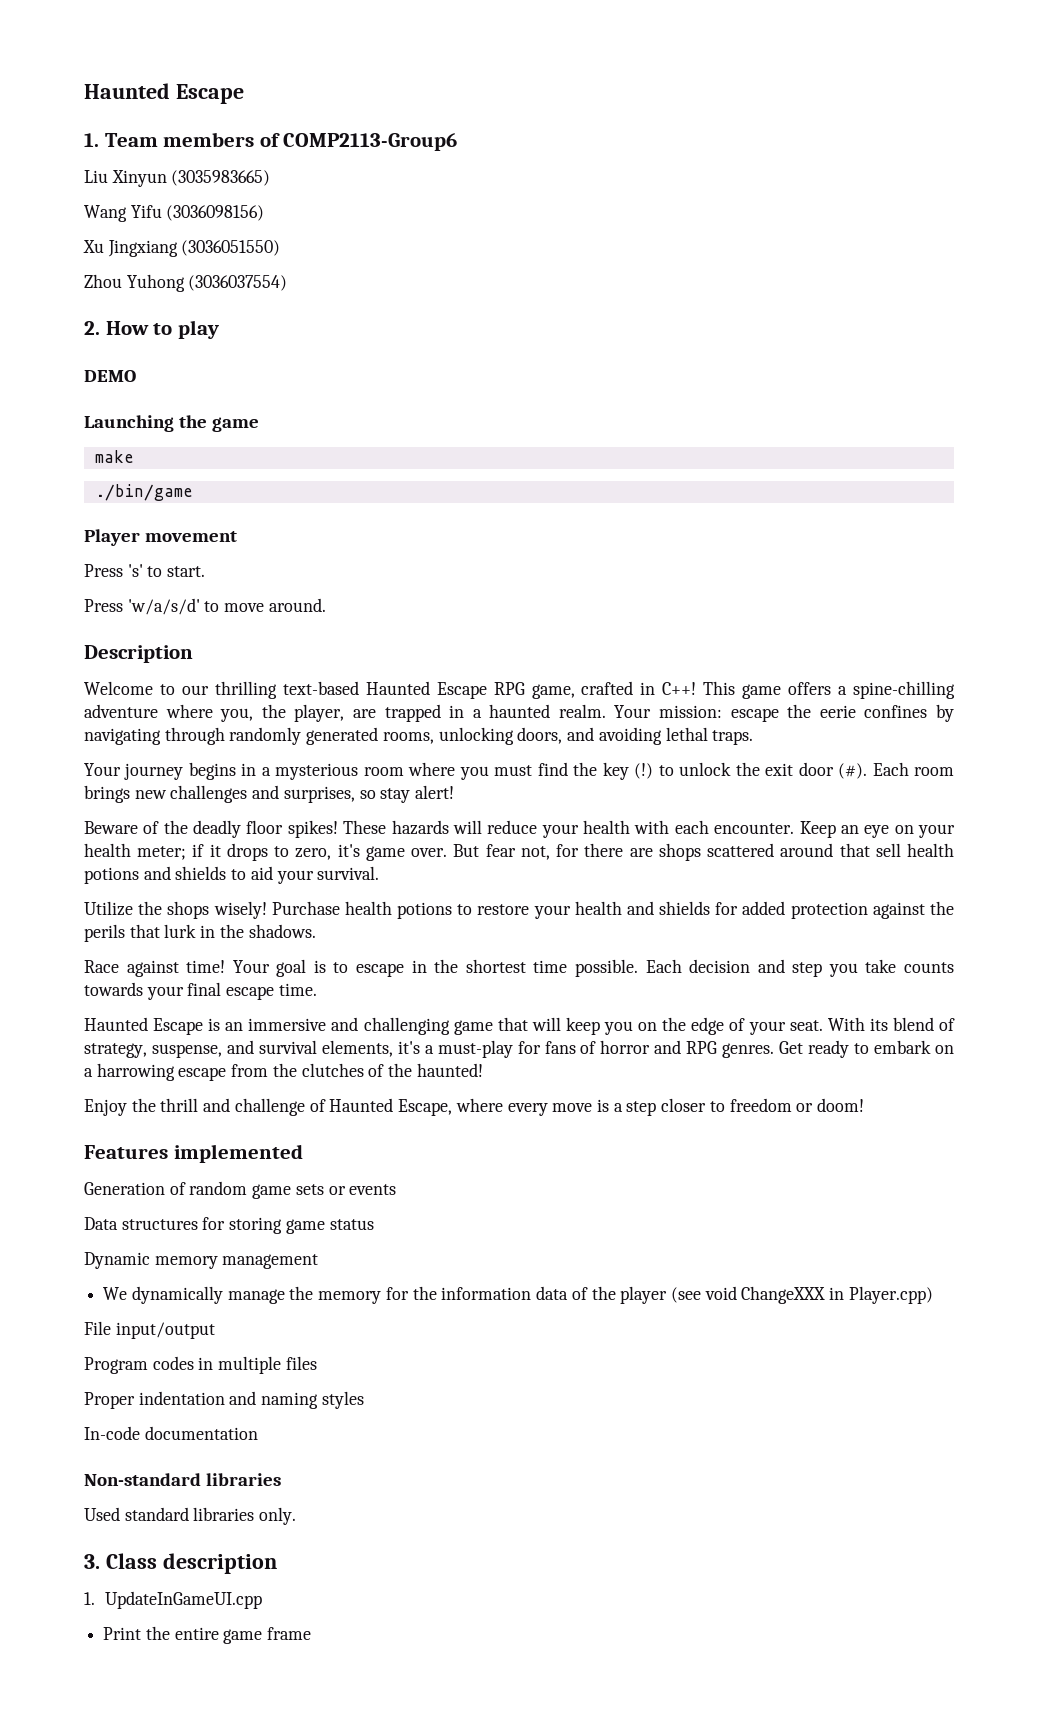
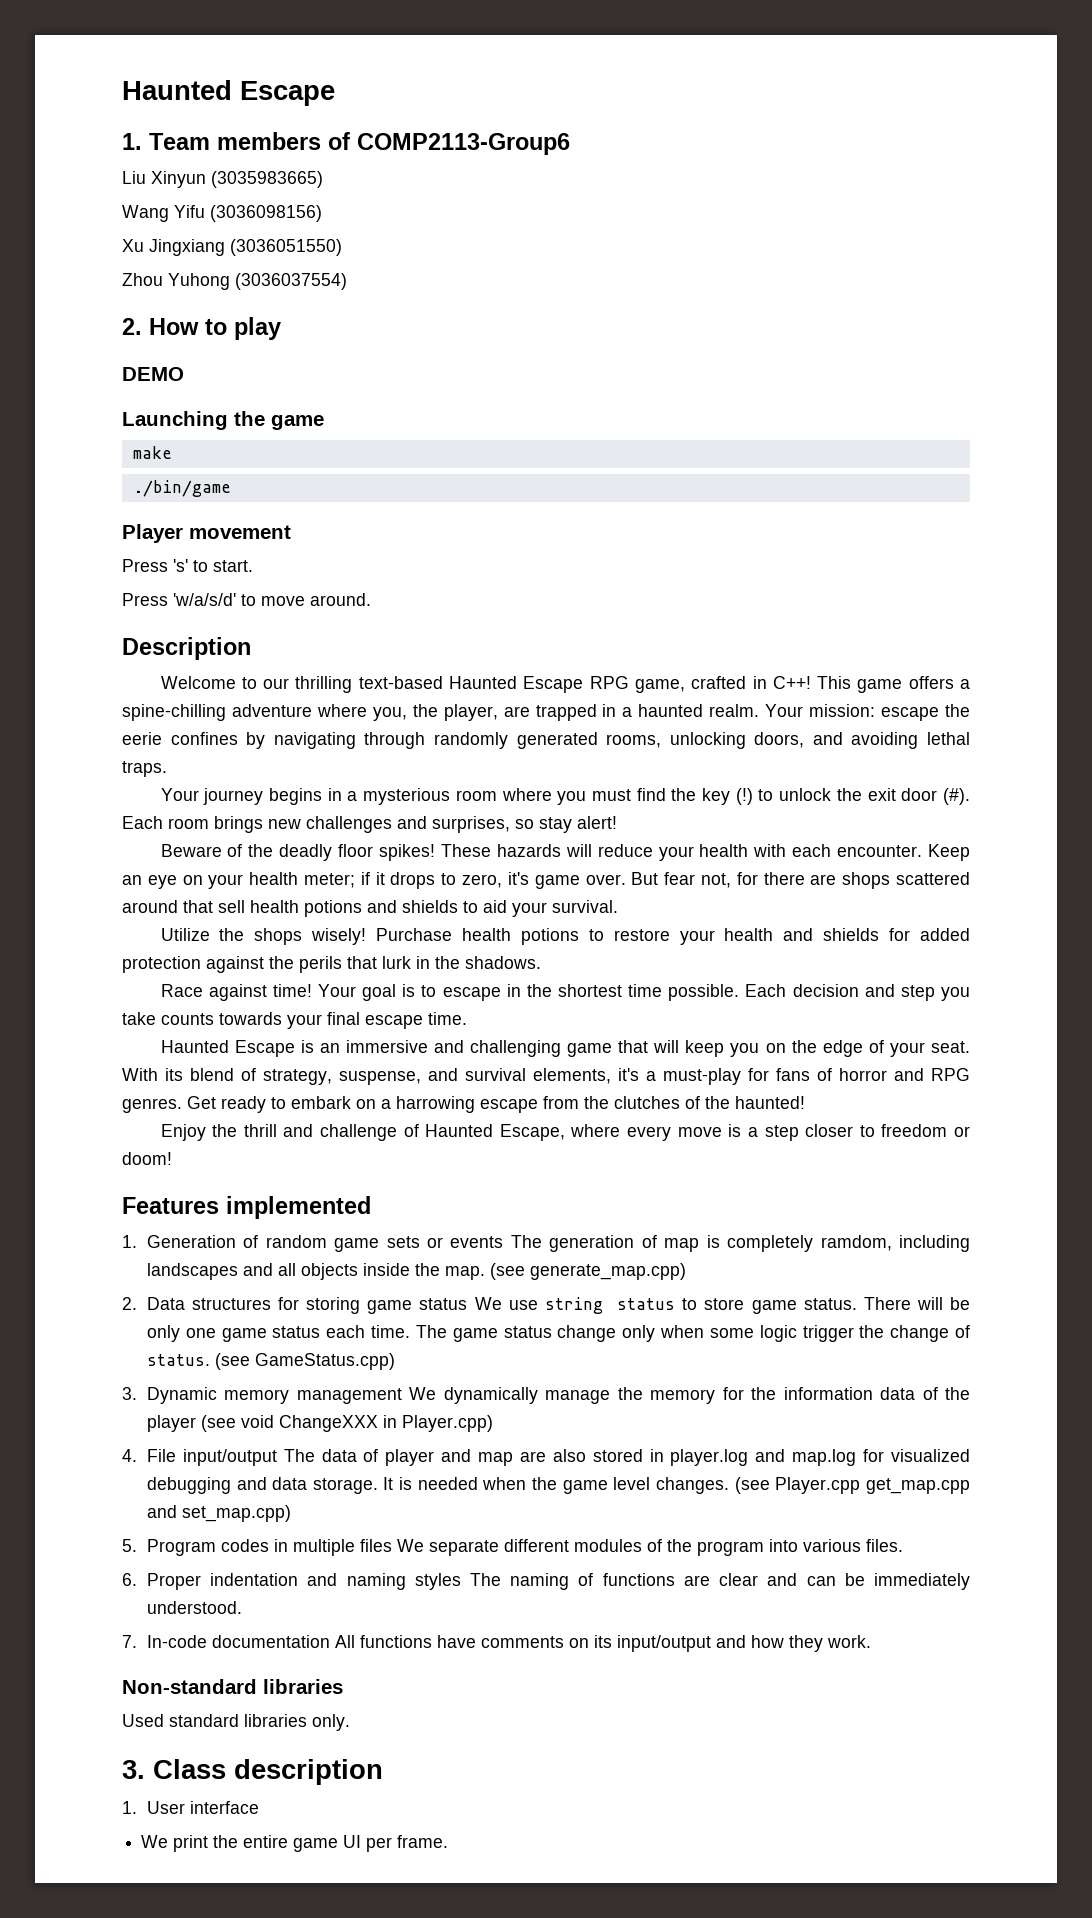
(303, 1153) none -> [122,1235,137,1248] 1.
(397, 1189) // -> [510,1235,971,1252] [146,1263,686,1280] [122,1297,137,1310] The generation of map is completely ramdom, including landscapes and all objects inside the map. (see generate_map.cpp) // 2.
(374, 1224) // -> [474,1297,970,1314] [146,1325,970,1342] [146,1353,395,1370] [122,1387,137,1400] We use string status to store game status. There will be only one game status each time. The game status change only when some logic trigger the change of status. (see GameStatus.cpp) // 3.
(319, 1261) // -> (402, 1396) none
(933, 1295) none -> [122,1449,137,1462] 4.
(215, 1330) // -> [283,1449,971,1466] [146,1477,970,1494] [146,1505,291,1522] [122,1539,137,1552] The data of player and map are also stored in player.log and map.log for visualized debugging and data storage. It is needed when the game level changes. (see Player.cpp get_map.cpp and set_map.cpp) // 5.
(317, 1363) // -> [396,1539,903,1556] [122,1573,137,1586] We separate different modules of the program into various files. // 6.
[84,1426,258,1440] // In-code documentation -> [469,1573,971,1590] [146,1601,242,1614] [122,1635,871,1652] The naming of functions are clear and can be immediately understood. // 7. In-code documentation All functions have comments on its input/output and how they work.
[105,1591,263,1609] [103,1626,312,1644] UpdateInGameUI.cpp // Print the entire game frame -> [146,1801,259,1814] [141,1835,449,1852] User interface // We print the entire game UI per frame.

